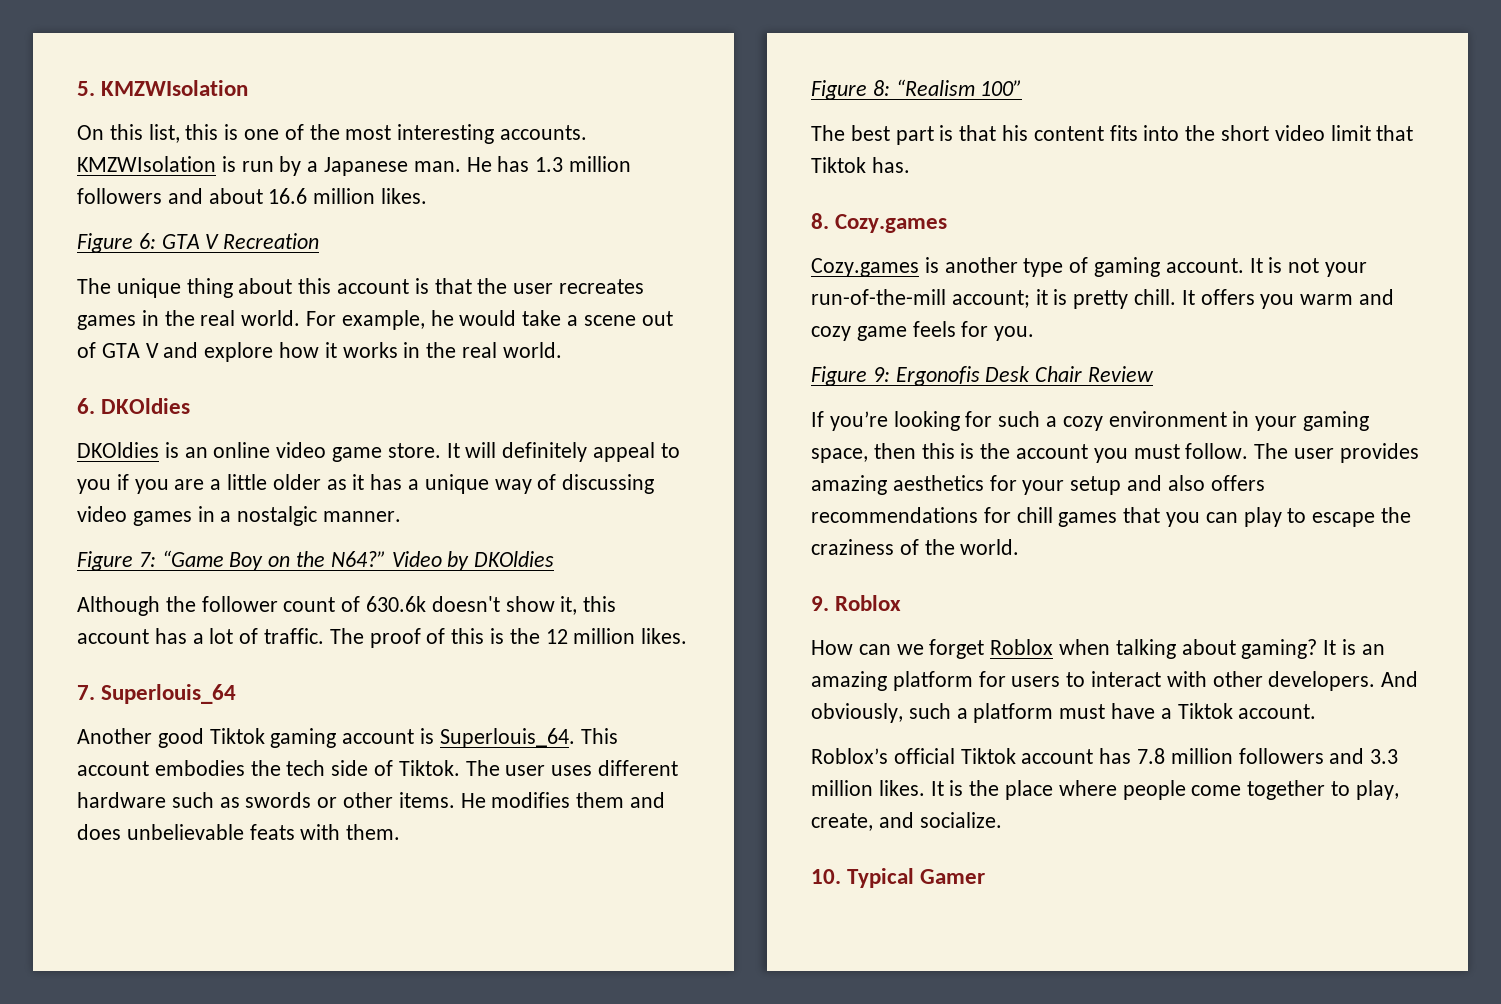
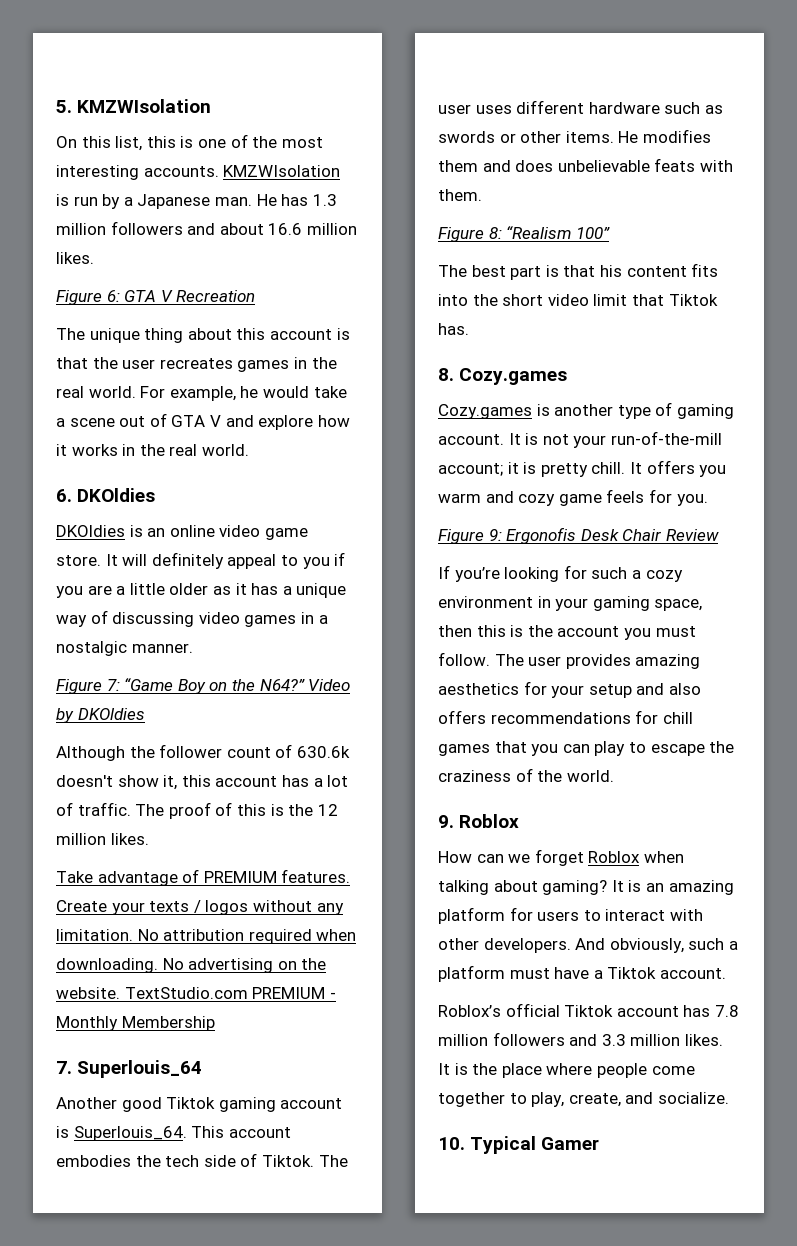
(688, 636) none -> [56,869,351,886] [56,900,344,915] [56,929,357,944] [56,958,327,973] [56,987,336,999] [56,1016,215,1031] // Take advantage of PREMIUM features. Create your texts / logos without any limitation. No attribution required when downloading. No advertising on the website. TextStudio.com PREMIUM - Monthly Membership

